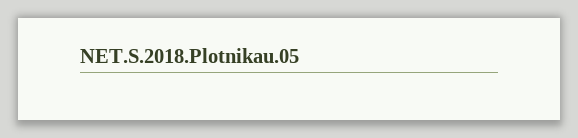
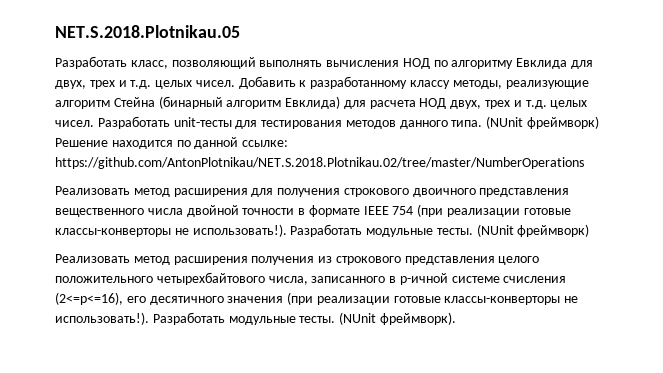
(299, 55) none -> [55,56,594,69] [55,76,589,89] [55,96,588,109] [55,116,600,129] [55,137,289,149] [55,157,584,169] [55,186,570,197] [55,204,571,217] [55,224,590,237] [55,254,540,265] [55,272,567,285] [55,292,579,305] [55,312,456,325] // Разработать класс, позволяющий выполнять вычисления НОД по алгоритму Евклида для двух, трех и т.д. целых чисел. Добавить к разработанному классу методы, реализующие алгоритм Стейна (бинарный алгоритм Евклида) для расчета НОД двух, трех и т.д. целых чисел. Разработать unit-тесты для тестирования методов данного типа. (NUnit фреймворк) Решение находится по данной ссылке: https://github.com/AntonPlotnikau/NET.S.2018.Plotnikau.02/tree/master/NumberOperations // Реализовать метод расширения для получения строкового двоичного представления вещественного числа двойной точности в формате IEEE 754 (при реализации готовые классы-конверторы не использовать!). Разработать модульные тесты. (NUnit фреймворк) // Реализовать метод расширения получения из строкового представления целого положительного четырехбайтового числа, записанного в p-ичной системе счисления (2<=p<=16), его десятичного значения (при реализации готовые классы-конверторы не использовать!). Разработать модульные тесты. (NUnit фреймворк).

